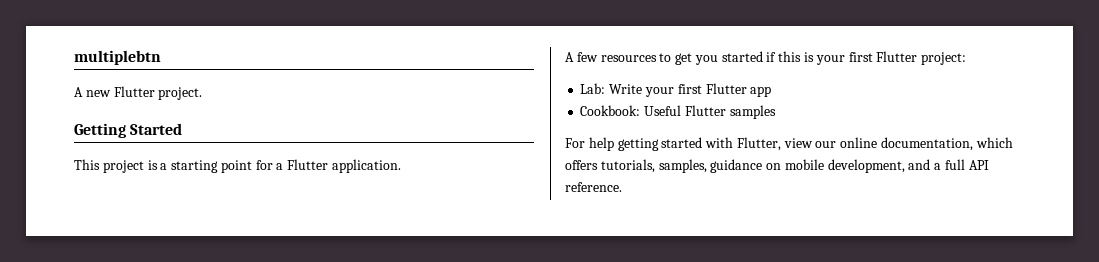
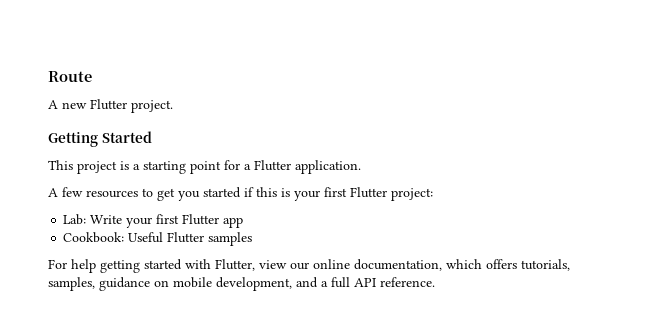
[74,50,161,65] multiplebtn -> [48,71,92,82] Route

